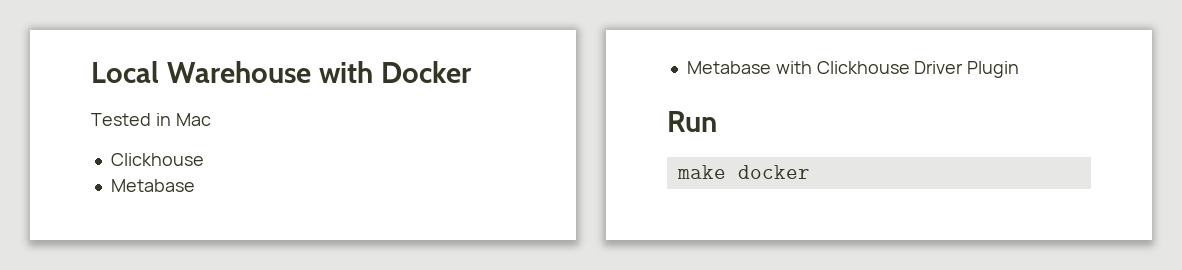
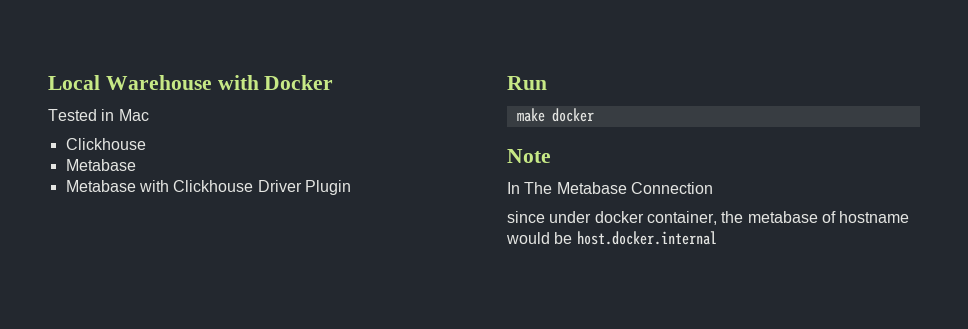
(810, 172) none -> [507,149,551,163] [507,182,713,194] [507,211,910,225] [506,231,717,245] // Note // In The Metabase Connection // since under docker container, the metabase of hostname would be host.docker.internal

